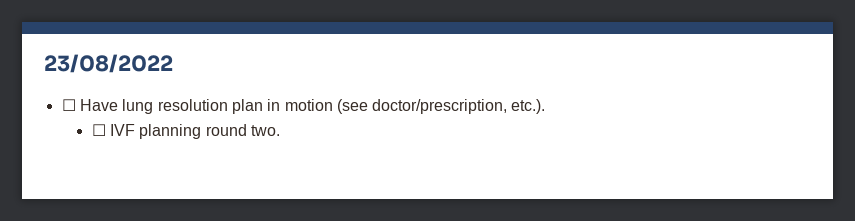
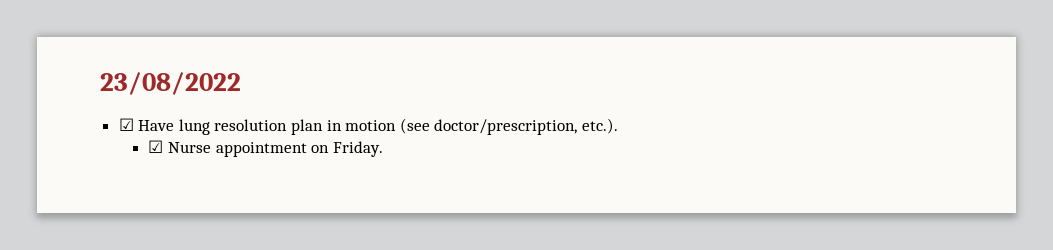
[61,99,76,111] ☐ -> [118,118,134,131] ☑
[91,124,280,139] ☐ IVF planning round two. -> [148,140,383,157] ☑ Nurse appointment on Friday.

